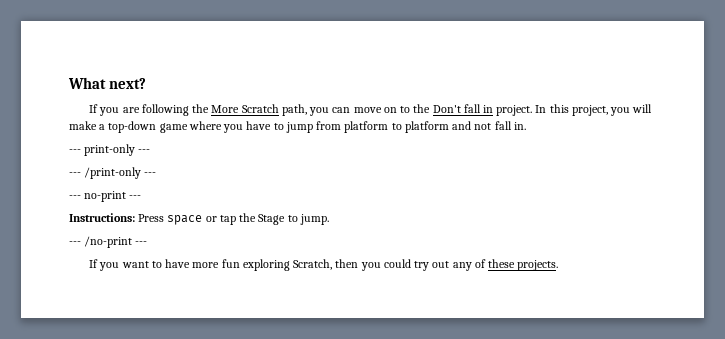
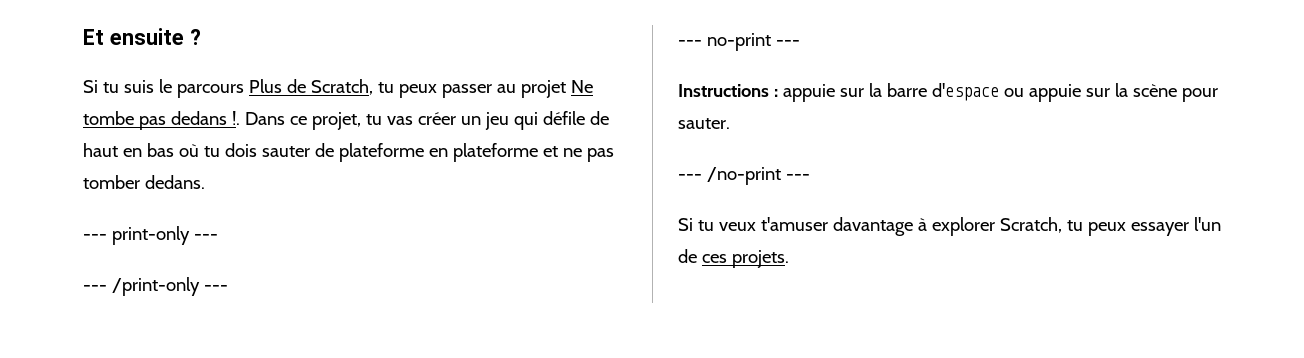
[68,77,147,89] [89,104,653,116] [69,121,526,133] What next? // If you are following the More Scratch path, you can move on to the Don't fall in project. In this project, you will make a top-down game where you have to jump from platform to platform and not fall in. -> [83,28,201,45] [83,79,593,98] [83,111,609,130] [83,143,614,162] [83,175,205,189] Et ensuite ? // Si tu suis le parcours Plus de Scratch, tu peux passer au projet Ne tombe pas dedans !. Dans ce projet, tu vas créer un jeu qui défile de haut en bas où tu dois sauter de plateforme en plateforme et ne pas tomber dedans.
[69,213,329,225] [69,236,148,248] [89,259,559,271] Instructions: Press space or tap the Stage to jump. // --- /no-print --- // If you want to have more fun exploring Scratch, then you could try out any of these projects. -> [678,83,1218,102] [678,118,730,129] [678,167,810,185] [678,217,1221,236] [678,249,789,268] Instructions : appuie sur la barre d'espace ou appuie sur la scène pour sauter. // --- /no-print --- // Si tu veux t'amuser davantage à explorer Scratch, tu peux essayer l'un de ces projets.

